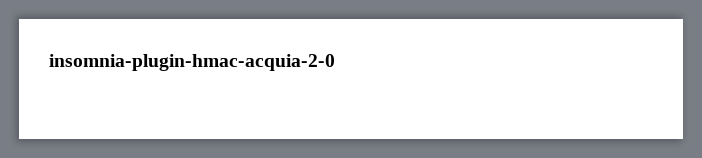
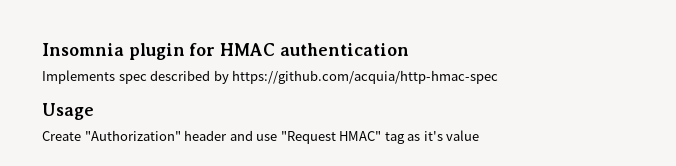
[49,54,335,71] insomnia-plugin-hmac-acquia-2-0 -> [42,43,409,60] [42,70,499,84] [42,103,94,120] [42,130,480,144] Insomnia plugin for HMAC authentication // Implements spec described by https://github.com/acquia/http-hmac-spec // Usage // Create "Authorization" header and use "Request HMAC" tag as it's value

